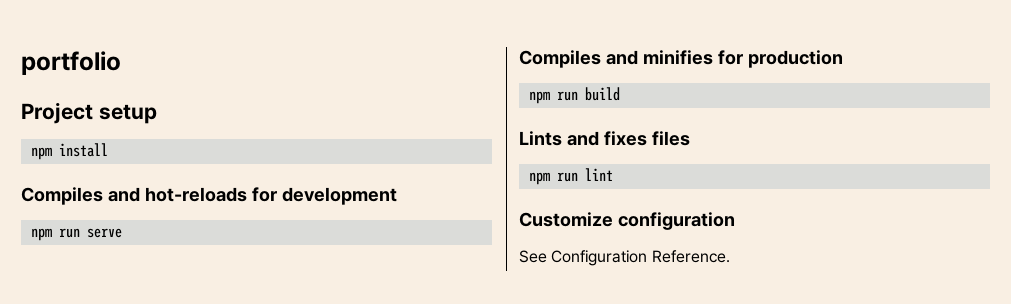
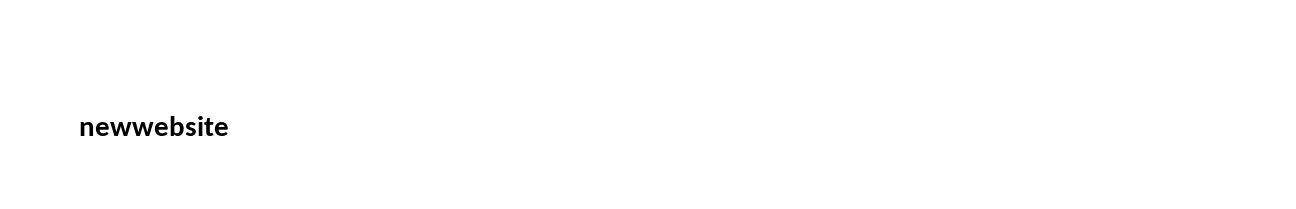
[21,51,121,75] [21,102,157,124] [30,143,108,160] [21,187,397,205] [30,228,122,241] [519,50,843,68] [528,87,620,104] [519,131,690,146] [528,168,613,185] [519,212,735,230] [519,250,730,266] portfolio // Project setup // npm install // Compiles and hot-reloads for development // npm run serve // Compiles and minifies for production // npm run build // Lints and fixes files // npm run lint // Customize configuration // See Configuration Reference. -> [79,116,229,136] newwebsite

